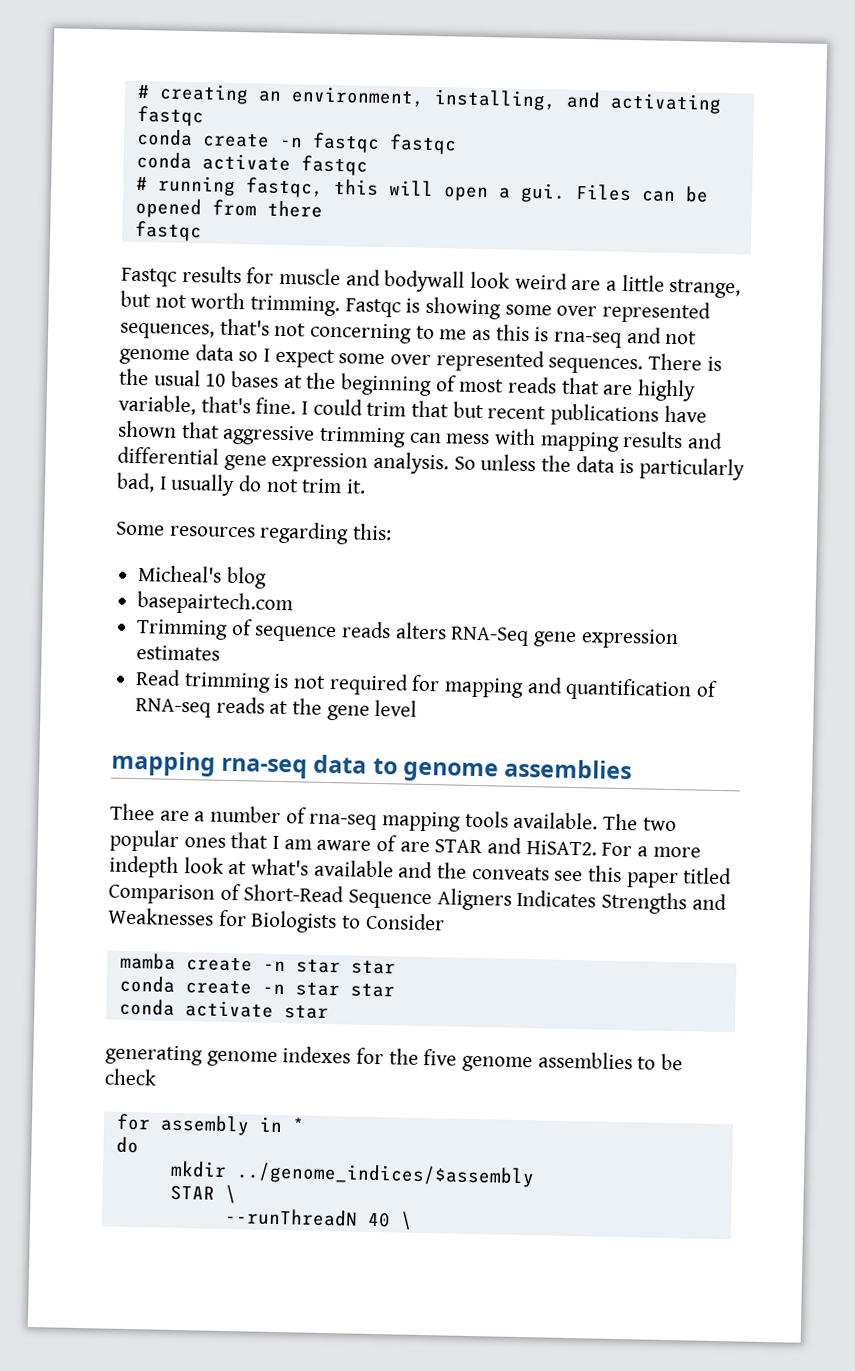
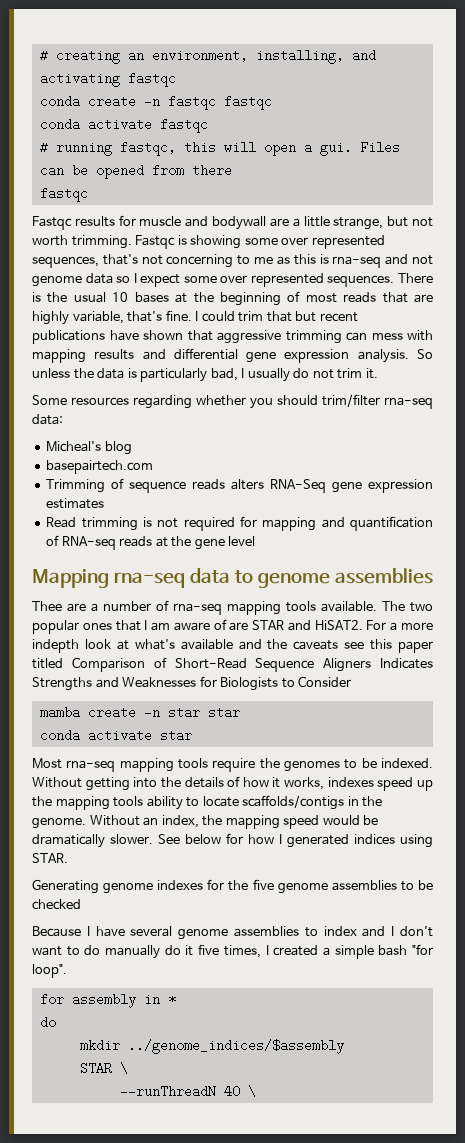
[470,271,568,290] look weird -> (267, 223) none
[352,523,393,541] this: -> [196,394,433,409] [32,414,63,425] whether you should trim/filter rna-seq data:
[111,750,216,777] mapping -> [32,569,109,588] Mapping
[471,865,550,881] conveats -> [293,640,339,650] caveats
[184,979,395,998] [118,998,329,1020] [105,1044,203,1066] create -n star star // conda activate star // generating -> [87,729,192,742] [32,758,433,772] [32,776,433,791] [32,795,383,810] [32,815,379,829] [32,833,433,848] [32,853,68,863] [32,879,99,894] activate star // Most rna-seq mapping tools require the genomes to be indexed. Without getting into the details of how it works, indexes speed up the mapping tools ability to locate scaffolds/contigs in the genome. Without an index, the mapping speed would be dramatically slower. See below for how I generated indices using STAR. // Generating
[104,1068,157,1086] check -> [32,899,81,910] [32,926,434,940] [32,944,433,959] [32,964,67,978] checked // Because I have several genome assemblies to index and I don't want to do manually do it five times, I created a simple bash "for loop".

